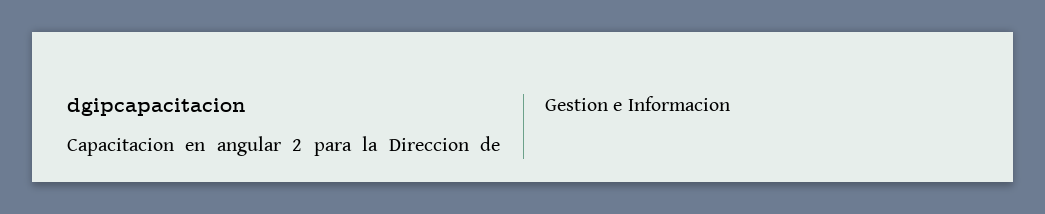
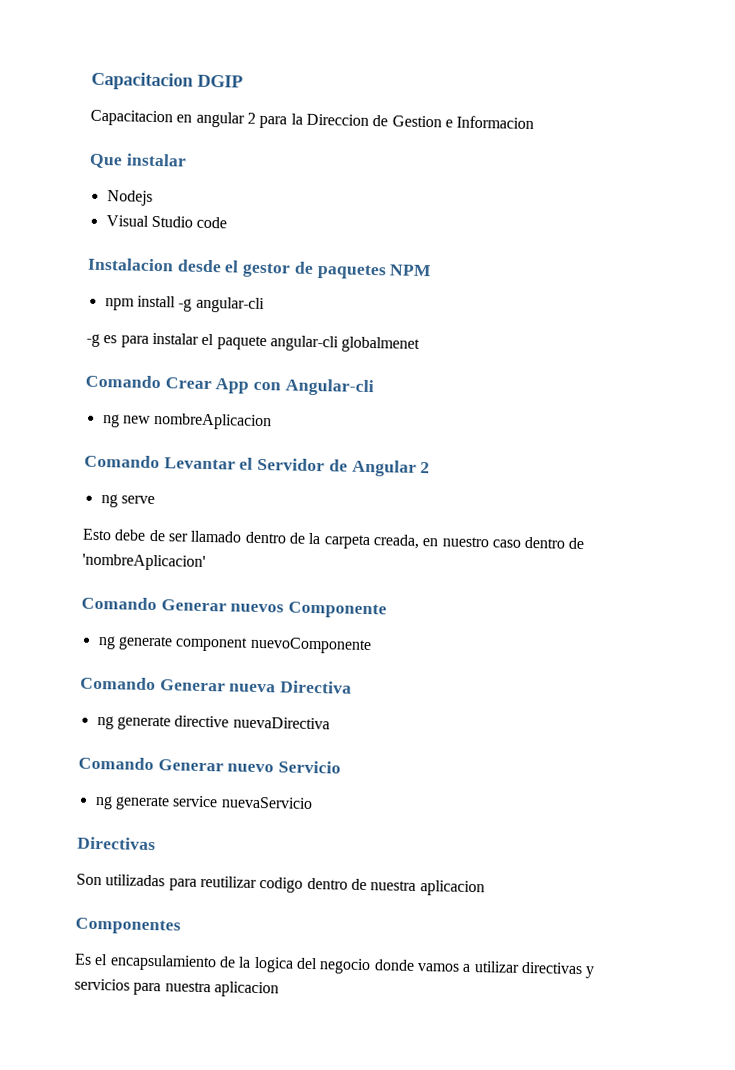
[67,98,246,116] dgipcapacitacion -> [91,71,243,91] Capacitacion DGIP
(730, 103) none -> [89,153,187,169] [106,190,153,206] [105,215,228,229] [87,257,433,280] [104,295,265,314] [86,332,421,353] [85,374,374,397] [101,412,273,431] [84,454,431,477] [100,494,155,508] [82,528,585,550] [82,553,206,571] [81,596,388,619] [97,635,372,655] [80,676,353,694] [96,715,330,731] [78,756,342,774] [94,795,313,811] [77,836,156,851] [76,873,485,897] [75,917,181,935] [74,953,595,979] [74,978,279,998] // Que instalar // Nodejs // Visual Studio code // Instalacion desde el gestor de paquetes NPM // npm install -g angular-cli // -g es para instalar el paquete angular-cli globalmenet // Comando Crear App con Angular-cli // ng new nombreAplicacion // Comando Levantar el Servidor de Angular 2 // ng serve // Esto debe de ser llamado dentro de la carpeta creada, en nuestro caso dentro de 'nombreAplicacion' // Comando Generar nuevos Componente // ng generate component nuevoComponente // Comando Generar nueva Directiva // ng generate directive nuevaDirectiva // Comando Generar nuevo Servicio // ng generate service nuevaServicio // Directivas // Son utilizadas para reutilizar codigo dentro de nuestra aplicacion // Componentes // Es el encapsulamiento de la logica del negocio donde vamos a utilizar directivas y servicios para nuestra aplicacion

